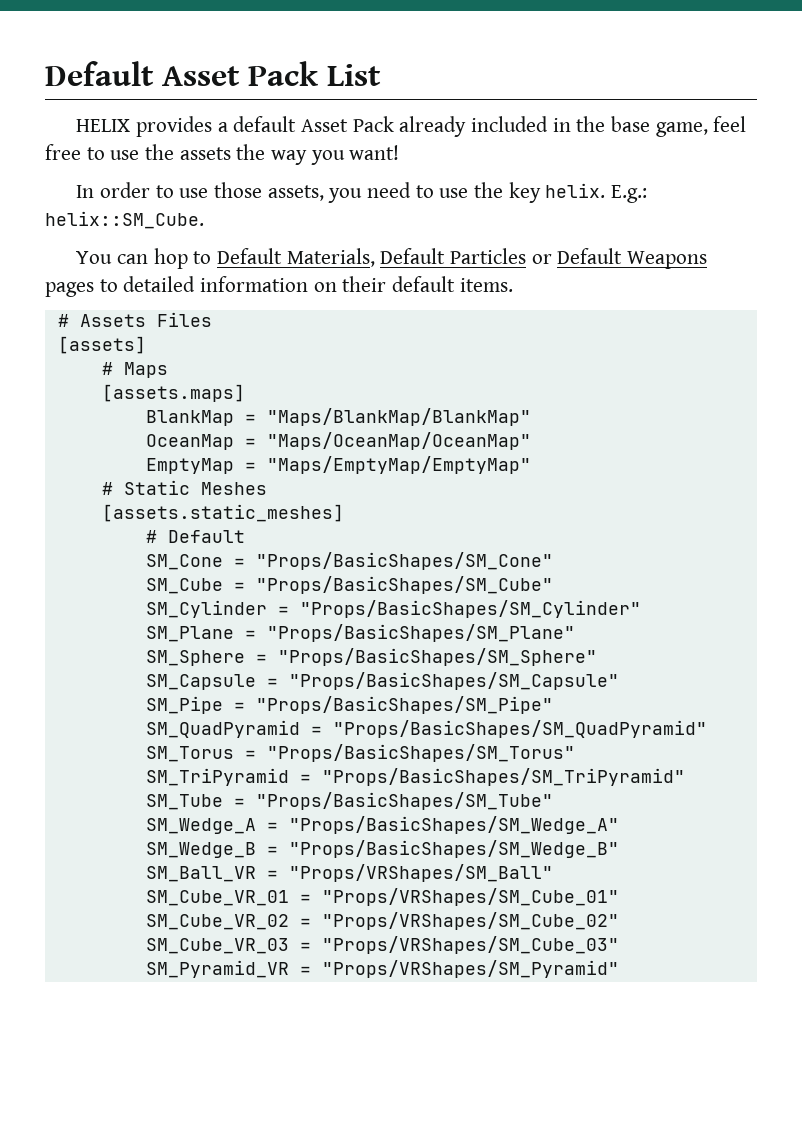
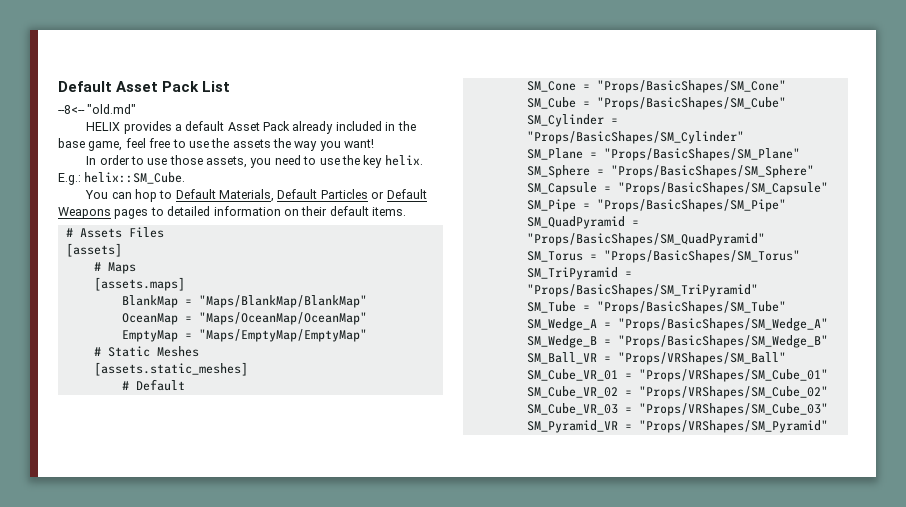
(381, 75) none -> [58,104,137,114] // --8<-- "old.md"

